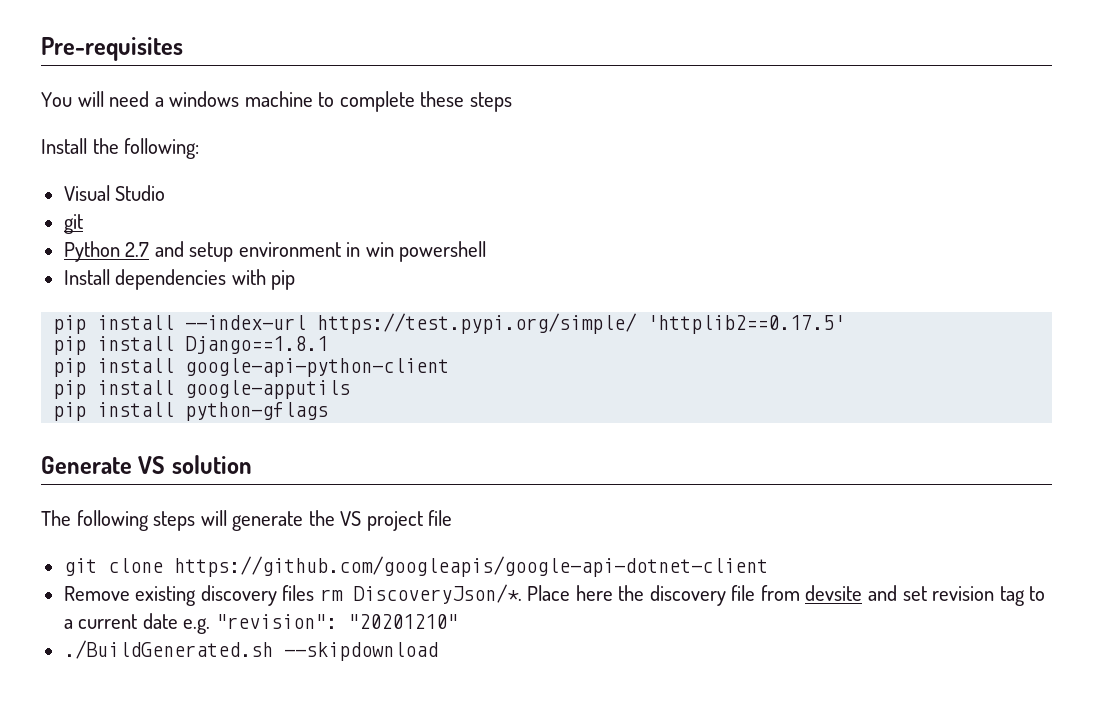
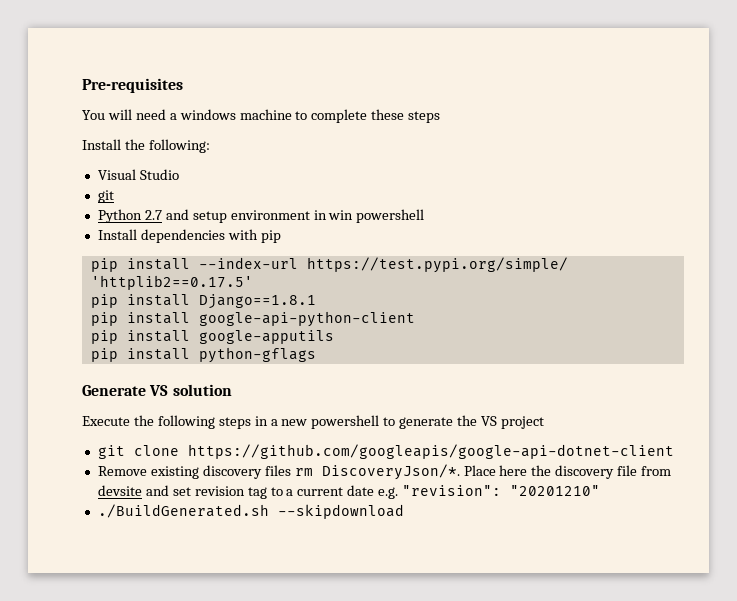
[41,510,227,531] The following steps will -> [82,415,396,429] Execute the following steps in a new powershell to
[428,510,453,526] file -> (544, 422) none

